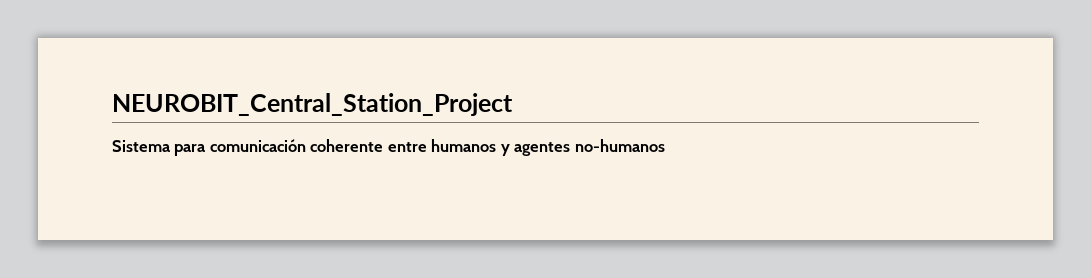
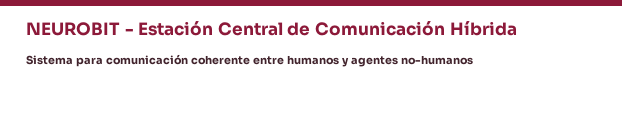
[112,93,513,116] NEUROBIT_Central_Station_Project -> [26,21,517,36] NEUROBIT - Estación Central de Comunicación Híbrida

